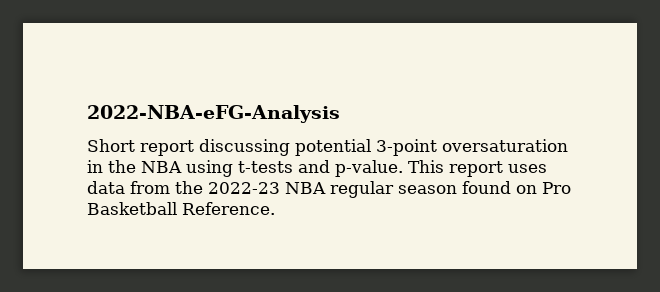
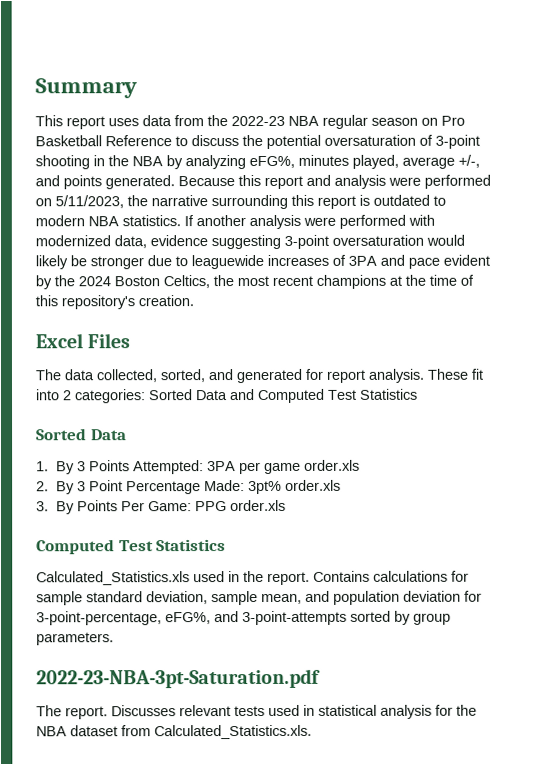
[87,105,340,123] [87,139,568,156] [87,160,403,177] 2022-NBA-eFG-Analysis // Short report discussing potential 3-point oversaturation in the NBA using t-tests and p-value. -> [35,78,137,99] Summary //
[462,181,511,194] found -> (418, 121) none
[182,202,275,215] Reference. -> [105,134,480,150] [35,154,480,170] [35,174,491,190] [35,194,446,210] [35,214,435,230] [35,234,465,250] [35,254,490,270] [35,274,474,290] [35,295,194,310] [35,333,131,349] [35,368,483,384] [36,388,418,404] [36,428,127,441] [36,459,360,475] [36,479,341,495] [36,499,286,515] [36,539,227,555] [36,570,469,586] [36,590,482,606] [36,610,451,626] [36,632,114,646] [36,668,321,689] [36,704,477,720] [36,724,312,740] Reference to discuss the potential oversaturation of 3-point shooting in the NBA by analyzing eFG%, minutes played, average +/-, and points generated. Because this report and analysis were performed on 5/11/2023, the narrative surrounding this report is outdated to modern NBA statistics. If another analysis were performed with modernized data, evidence suggesting 3-point oversaturation would likely be stronger due to leaguewide increases of 3PA and pace evident by the 2024 Boston Celtics, the most recent champions at the time of this repository's creation. // Excel Files // The data collected, sorted, and generated for report analysis. These fit into 2 categories: Sorted Data and Computed Test Statistics // Sorted Data // 1. By 3 Points Attempted: 3PA per game order.xls // 2. By 3 Point Percentage Made: 3pt% order.xls // 3. By Points Per Game: PPG order.xls // Computed Test Statistics // Calculated_Statistics.xls used in the report. Contains calculations for sample standard deviation, sample mean, and population deviation for 3-point-percentage, eFG%, and 3-point-attempts sorted by group parameters. // 2022-23-NBA-3pt-Saturation.pdf // The report. Discusses relevant tests used in statistical analysis for the NBA dataset from Calculated_Statistics.xls.

